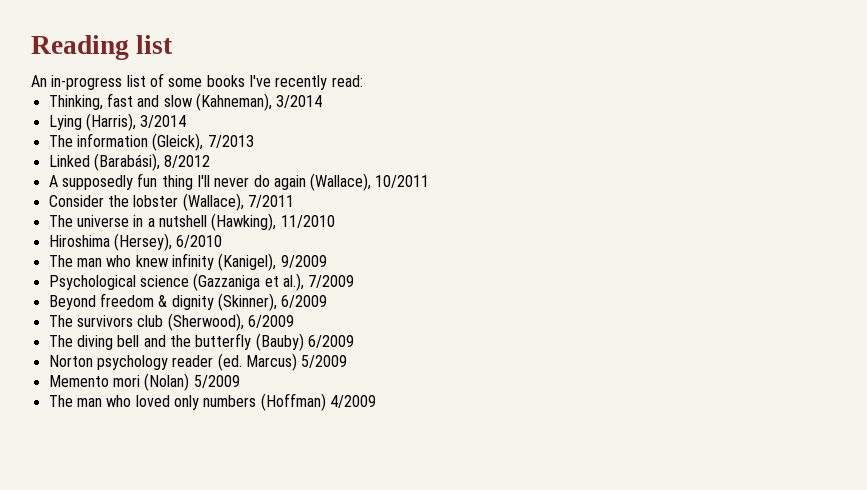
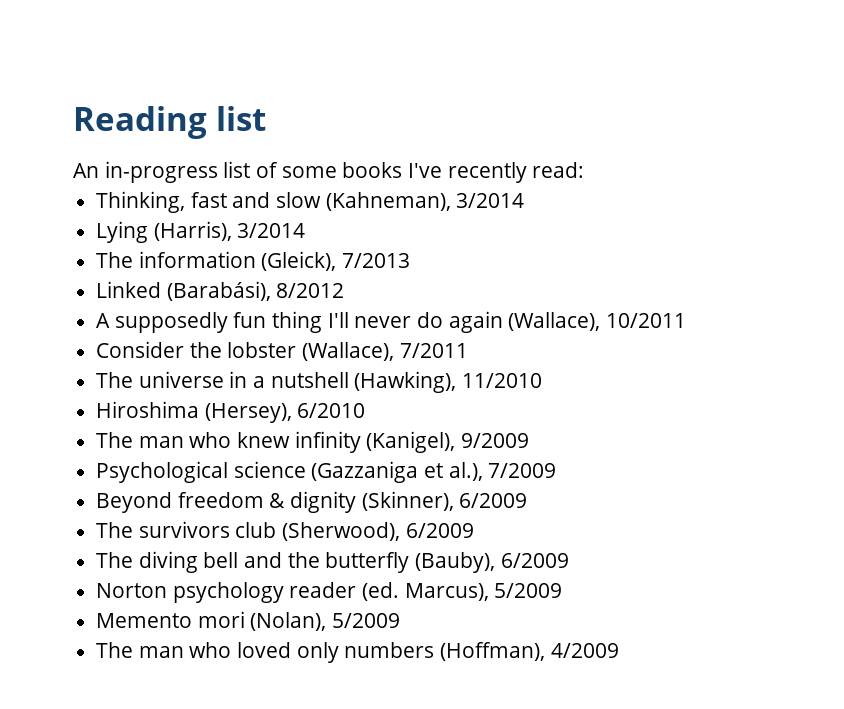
[255,333,304,351] (Bauby) -> [415,552,496,573] (Bauby),
[245,353,297,371] Marcus) -> [404,583,489,601] Marcus),
[144,373,190,391] (Nolan) -> [250,612,327,631] (Nolan),
[260,393,326,411] (Hoffman) -> [440,642,546,661] (Hoffman),

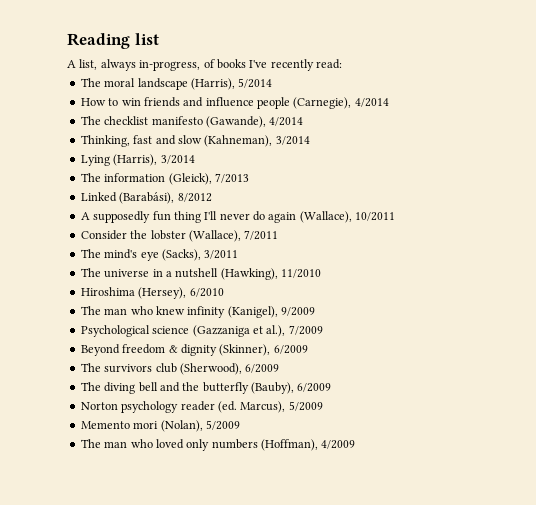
[73,161,337,183] An in-progress list of some -> [67,59,215,71] A list, always in-progress, of
(585, 170) none -> [80,78,273,90] [80,97,389,109] [80,116,304,128] // The moral landscape (Harris), 5/2014 // How to win friends and influence people (Carnegie), 4/2014 // The checklist manifesto (Gawande), 4/2014
(468, 350) none -> [80,249,239,261] // The mind's eye (Sacks), 3/2011

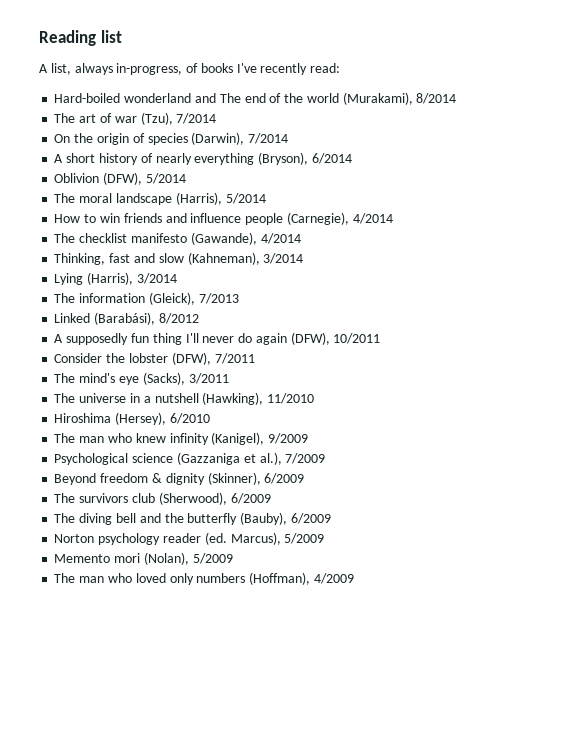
(342, 64) none -> [54,92,457,105] [54,112,217,125] [54,132,289,145] [54,152,352,165] [54,172,186,185] // Hard-boiled wonderland and The end of the world (Murakami), 8/2014 // The art of war (Tzu), 7/2014 // On the origin of species (Darwin), 7/2014 // A short history of nearly everything (Bryson), 6/2014 // Oblivion (DFW), 5/2014
[299,211,352,223] (Wallace), -> [290,332,330,345] (DFW),
[188,230,241,242] (Wallace), -> [171,352,211,365] (DFW),

